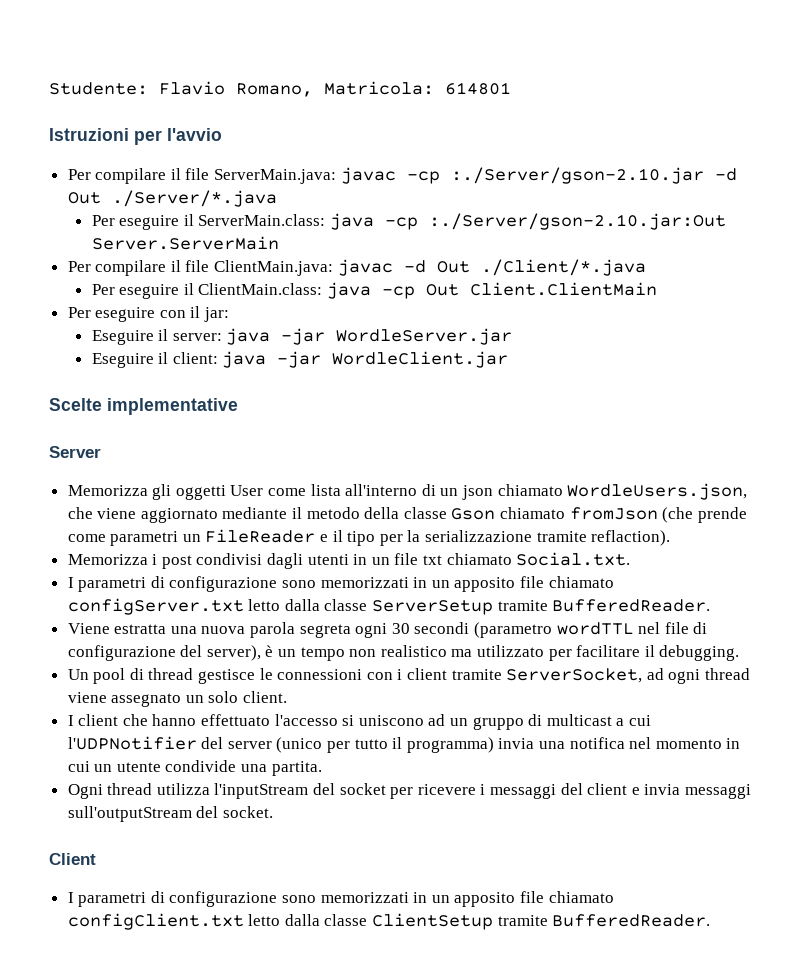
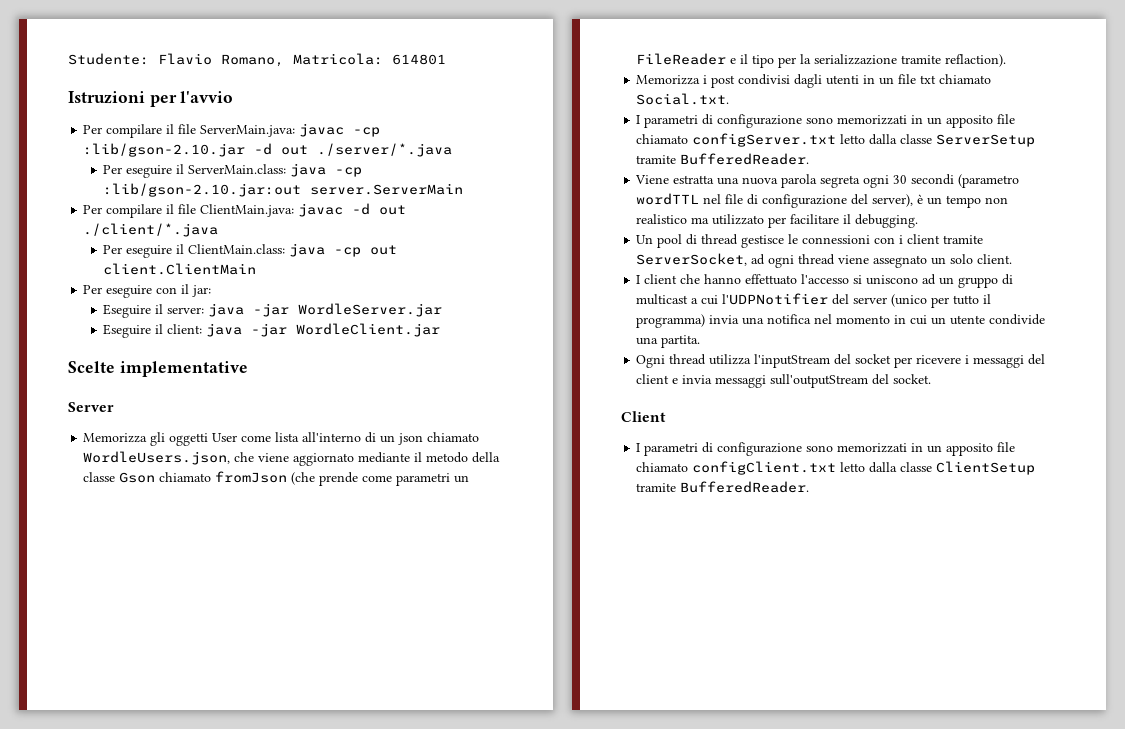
[450,167,737,184] [67,190,277,207] :./Server/gson-2.10.jar -d Out ./Server/*.java -> [83,143,453,157] :lib/gson-2.10.jar -d out ./server/*.java
[428,213,726,230] [91,236,279,250] :./Server/gson-2.10.jar:Out Server.ServerMain -> [103,183,464,197] :lib/gson-2.10.jar:out server.ServerMain
[436,259,646,276] Out ./Client/*.java -> [379,205,407,215] [83,223,219,237] out ./client/*.java
[425,282,657,296] Out Client.ClientMain -> [370,245,398,255] [103,263,257,275] out client.ClientMain

